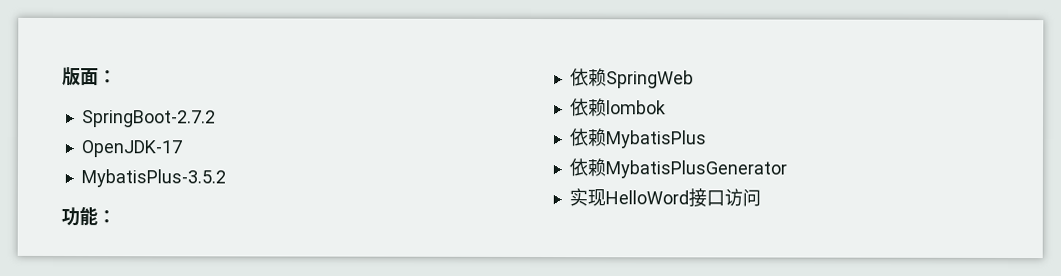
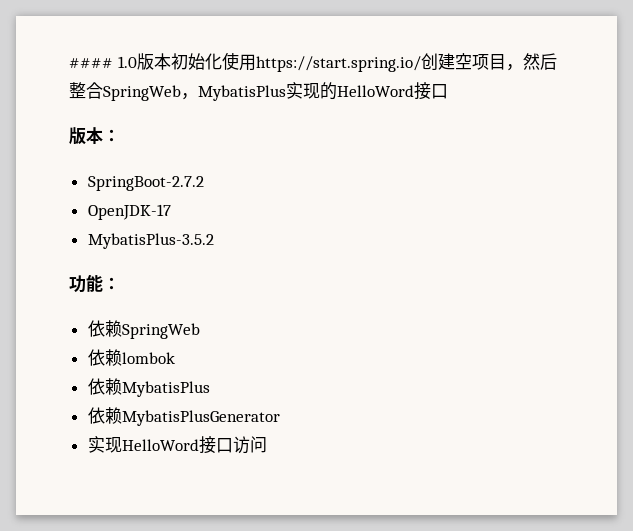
[62,67,99,87] 版面 -> [69,52,557,72] [69,82,448,101] [69,127,103,145] #### 1.0版本初始化使用https://start.spring.io/创建空项目，然后整合SpringWeb，MybatisPlus实现的HelloWord接口 // 版本

